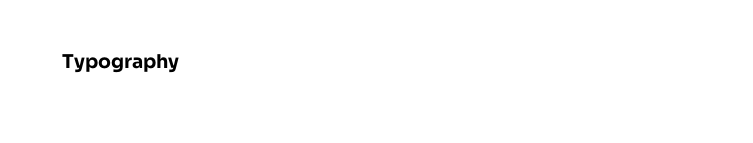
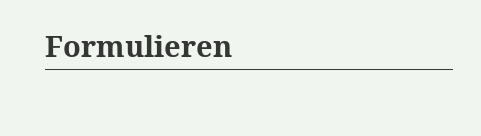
[62,54,179,73] Typography -> [45,35,232,57] Formulieren

